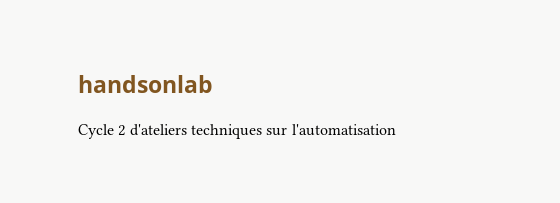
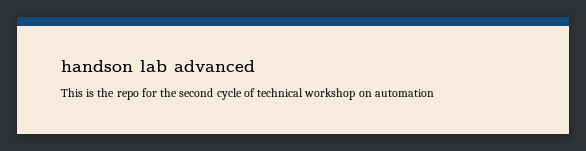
[78,75,213,93] [78,124,396,139] handsonlab // Cycle 2 d'ateliers techniques sur l'automatisation -> [61,60,255,72] [61,88,434,100] handson lab advanced // This is the repo for the second cycle of technical workshop on automation

